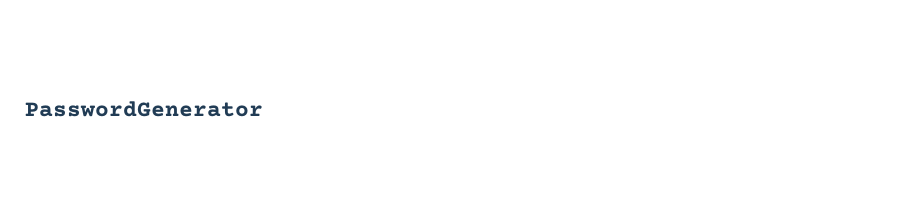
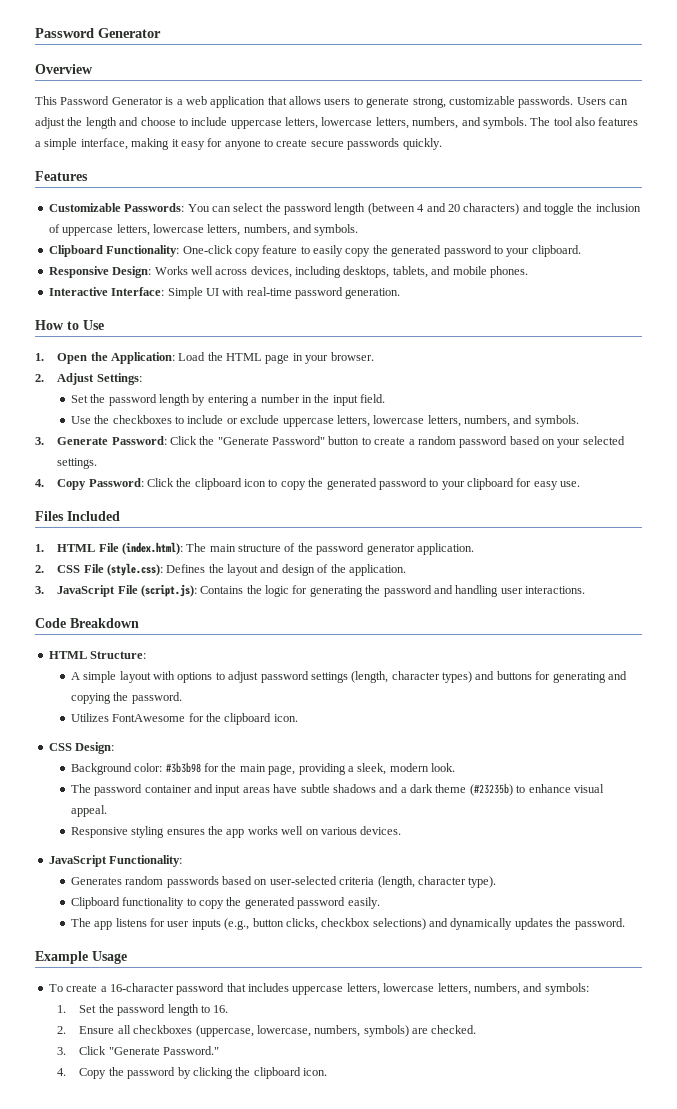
[25,101,263,117] PasswordGenerator -> [35,28,161,38] [35,64,93,74] [35,96,628,108] [35,117,639,129] [35,138,442,150] [35,171,88,181] [48,203,641,215] [48,224,359,236] [48,245,581,257] [48,266,528,278] [48,287,401,299] [35,320,104,330] [35,352,374,364] [35,373,142,385] [70,394,386,406] [70,415,579,427] [35,436,625,448] [57,458,98,469] [35,478,581,490] [35,511,120,521] [35,542,474,555] [35,563,406,576] [35,584,586,597] [35,618,139,628] [48,651,147,659] [70,671,627,683] [70,692,182,704] [70,713,298,725] [48,742,115,754] [70,762,456,775] [70,783,604,796] [70,805,107,817] [70,826,402,838] [48,855,183,867] [70,876,497,888] [70,897,380,909] [70,918,625,930] [35,951,127,964] [48,983,589,995] [57,1004,229,1016] [57,1025,477,1037] [57,1046,220,1055] [57,1067,328,1079] Password Generator // Overview // This Password Generator is a web application that allows users to generate strong, customizable passwords. Users can adjust the length and choose to include uppercase letters, lowercase letters, numbers, and symbols. The tool also features a simple interface, making it easy for anyone to create secure passwords quickly. // Features // Customizable Passwords: You can select the password length (between 4 and 20 characters) and toggle the inclusion of uppercase letters, lowercase letters, numbers, and symbols. // Clipboard Functionality: One-click copy feature to easily copy the generated password to your clipboard. // Responsive Design: Works well across devices, including desktops, tablets, and mobile phones. // Interactive Interface: Simple UI with real-time password generation. // How to Use // 1. Open the Application: Load the HTML page in your browser. // 2. Adjust Settings: // Set the password length by entering a number in the input field. // Use the checkboxes to include or exclude uppercase letters, lowercase letters, numbers, and symbols. // 3. Generate Password: Click the "Generate Password" button to create a random password based on your selected settings. // 4. Copy Password: Click the clipboard icon to copy the generated password to your clipboard for easy use. // Files Included // 1. HTML File (index.html): The main structure of the password generator application. // 2. CSS File (style.css): Defines the layout and design of the application. // 3. JavaScript File (script.js): Contains the logic for generating the password and handling user interactions. // Code Breakdown // HTML Structure: // A simple layout with options to adjust password settings (length, character types) and buttons for generating and copying the password. // Utilizes FontAwesome for the clipboard icon. // CSS Design: // Background color: #3b3b98 for the main page, providing a sleek, modern look. // The password container and input areas have subtle shadows and a dark theme (#23235b) to enhance visual appeal. // Responsive styling ensures the app works well on various devices. // JavaScript Functionality: // Generates random passwords based on user-selected criteria (length, character type). // Clipboard functionality to copy the generated password easily. // The app listens for user inputs (e.g., button clicks, checkbox selections) and dynamically updates the password. // Example Usage // To create a 16-character password that includes uppercase letters, lowercase letters, numbers, and symbols: // 1. Set the password length to 16. // 2. Ensure all checkboxes (uppercase, lowercase, numbers, symbols) are checked. // 3. Click "Generate Password." // 4. Copy the password by clicking the clipboard icon.

